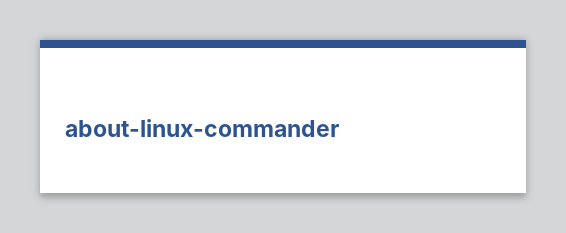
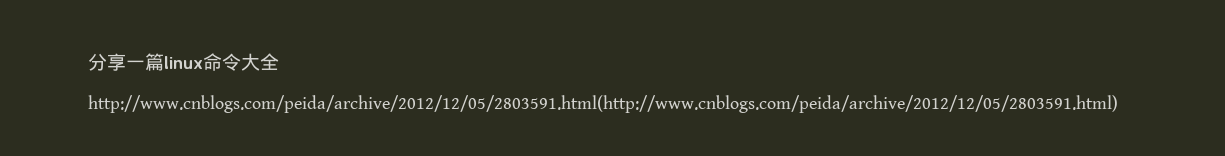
[65,119,339,137] about-linux-commander -> [88,53,279,71] [88,95,1118,113] 分享一篇linux命令大全 // http://www.cnblogs.com/peida/archive/2012/12/05/2803591.html(http://www.cnblogs.com/peida/archive/2012/12/05/2803591.html)

